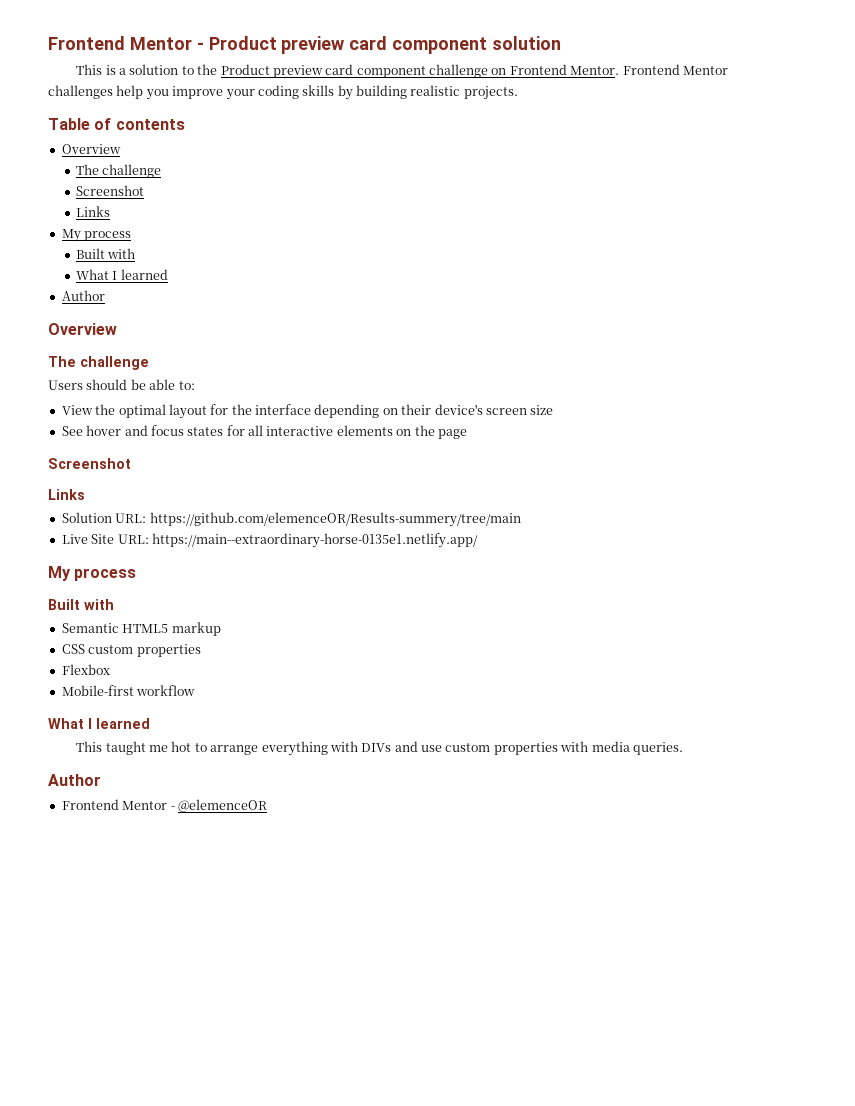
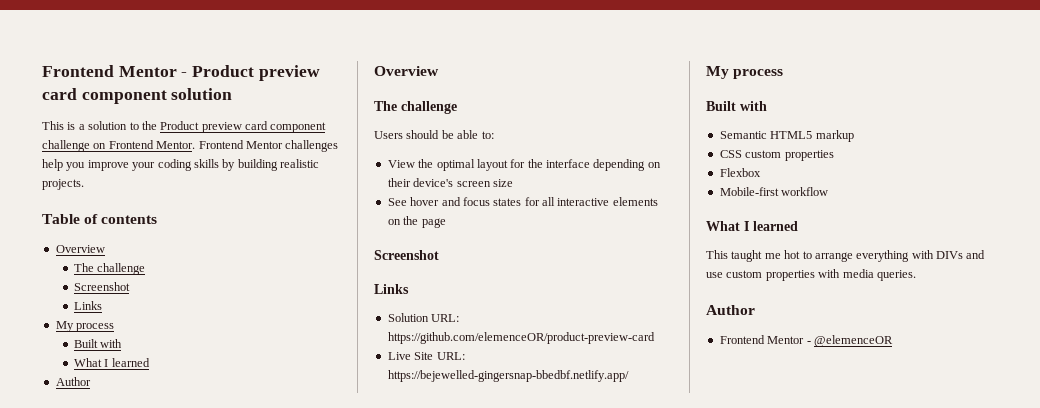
[149,512,521,527] https://github.com/elemenceOR/Results-summery/tree/main -> [387,332,655,344] https://github.com/elemenceOR/product-preview-card
[151,533,478,548] https://main--extraordinary-horse-0135e1.netlify.app/ -> [387,370,629,382] https://bejewelled-gingersnap-bbedbf.netlify.app/

